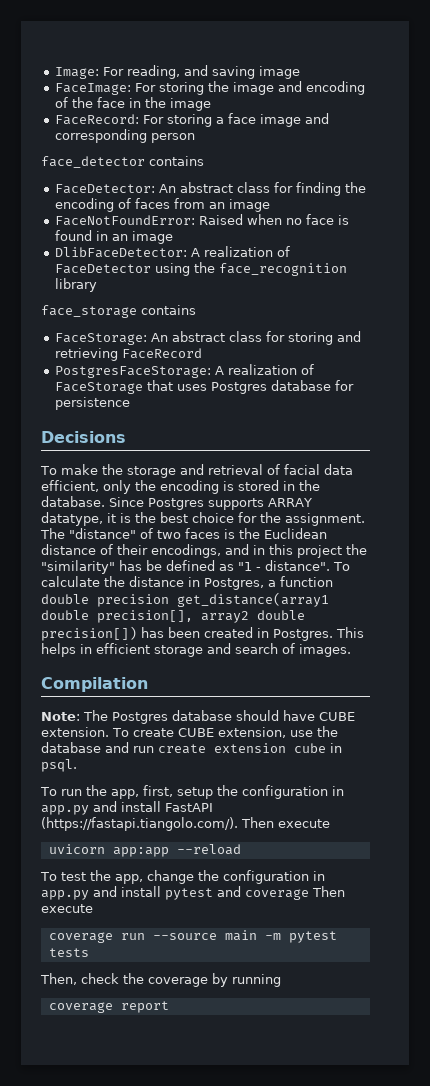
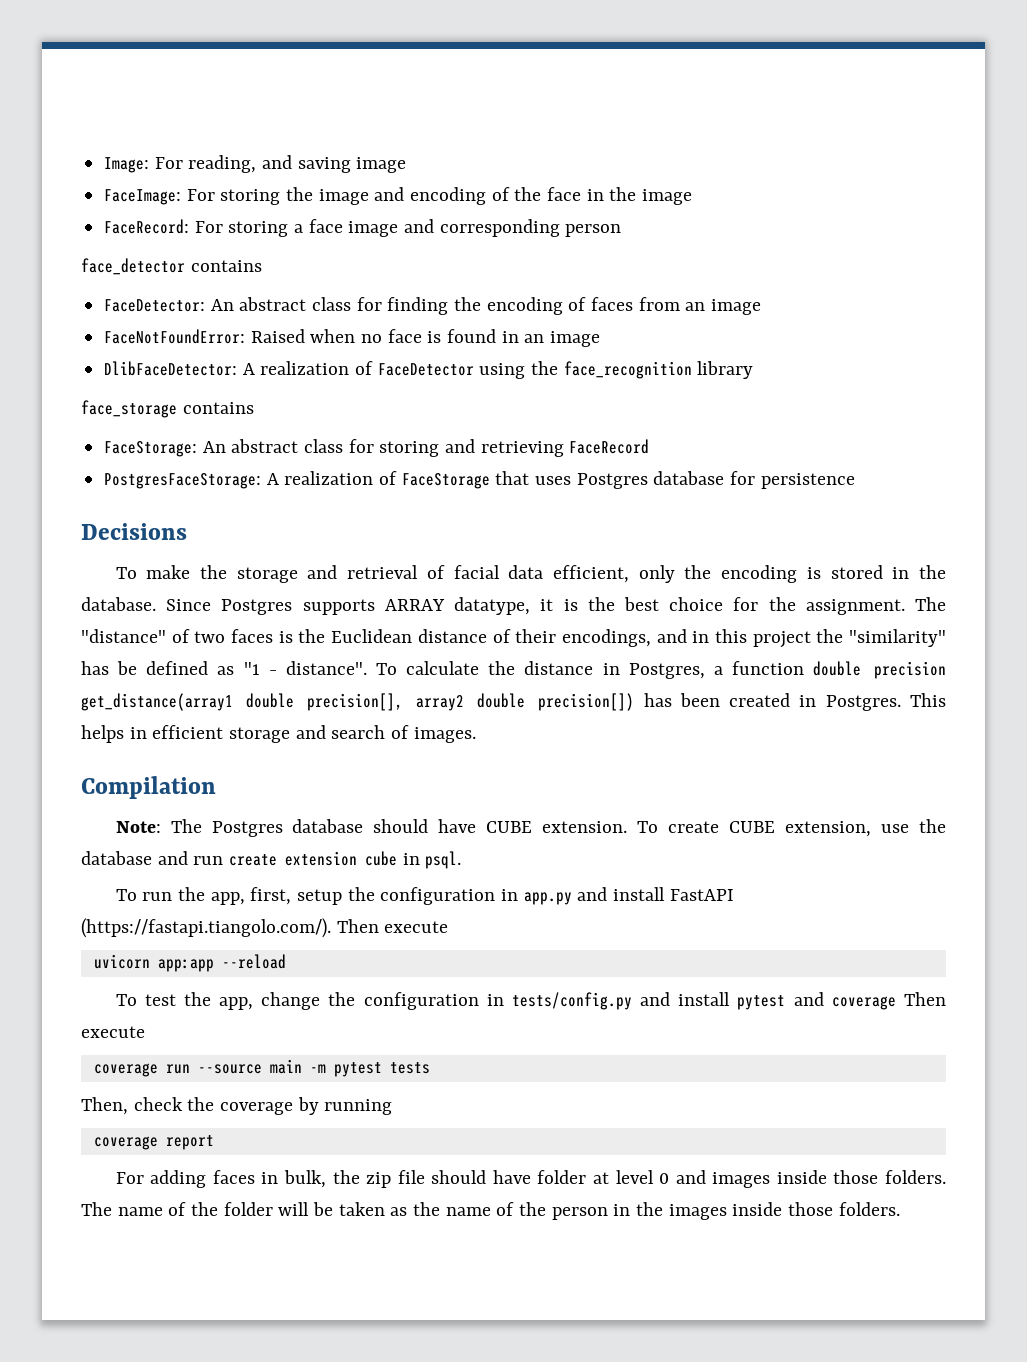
[41,890,89,900] app.py -> [511,992,632,1010] tests/config.py
(169, 1007) none -> [115,1170,946,1188] [81,1202,900,1220] // For adding faces in bulk, the zip file should have folder at level 0 and images inside those folders. The name of the folder will be taken as the name of the person in the images inside those folders.

